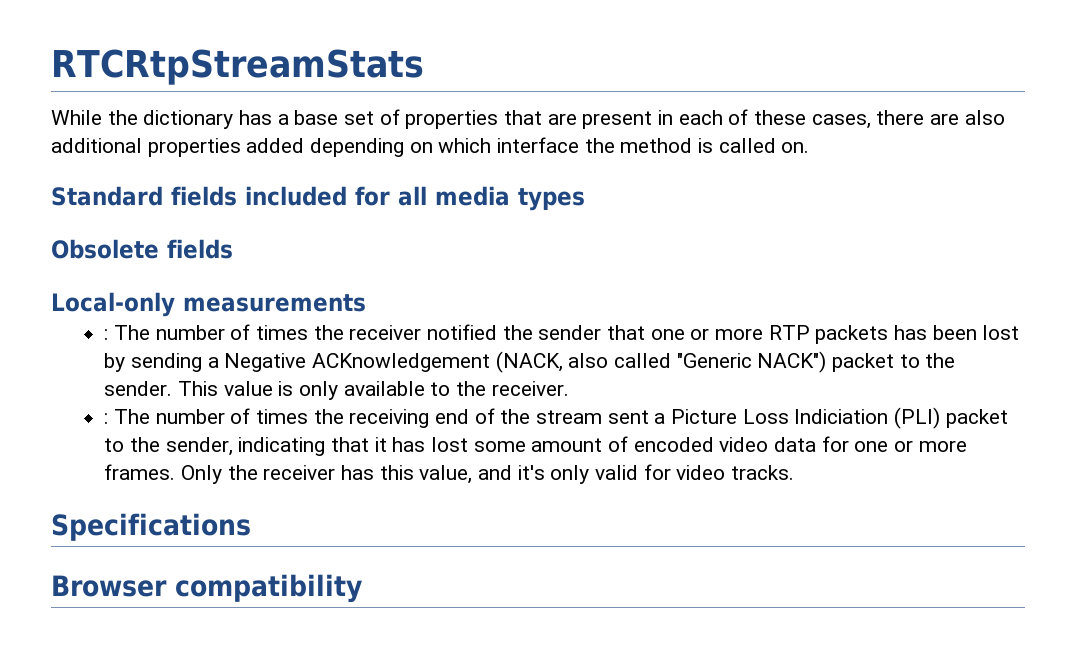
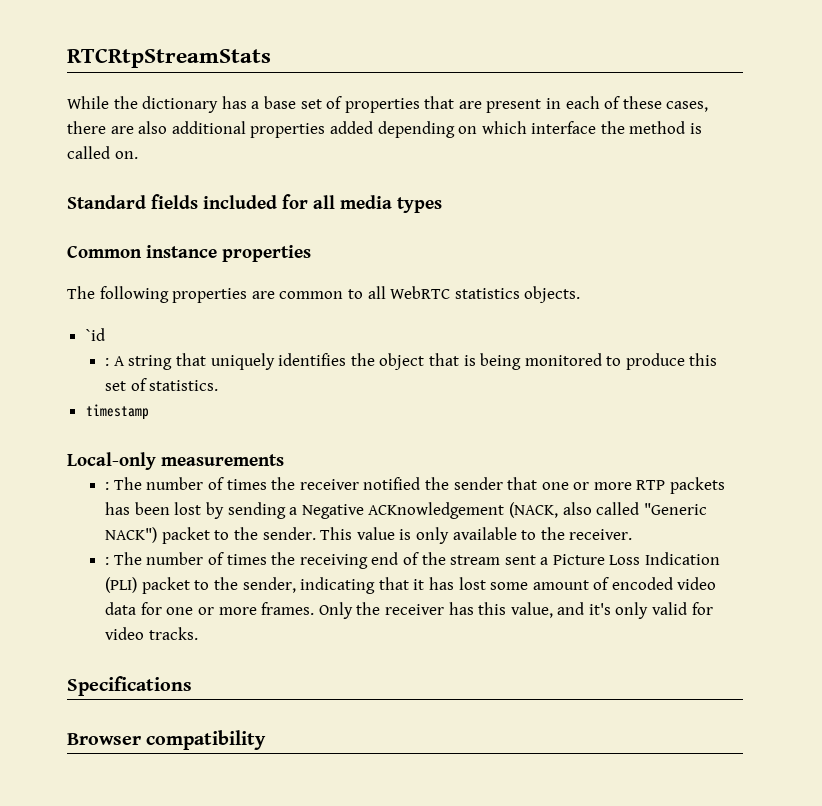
[51,239,233,259] Obsolete fields -> [67,245,311,262] [67,286,581,303] [85,328,105,341] [105,353,718,370] [105,378,219,391] [85,404,149,420] Common instance properties // The following properties are common to all WebRTC statistics objects. // `id // : A string that uniquely identifies the object that is being monitored to produce this set of statistics. // timestamp
[794,409,889,424] Indiciation -> [645,552,721,565] Indication

